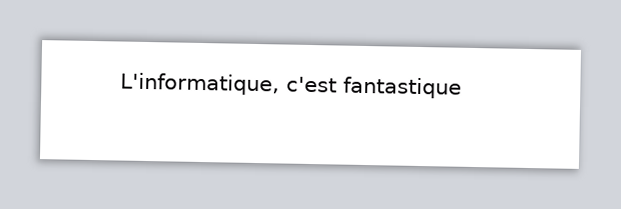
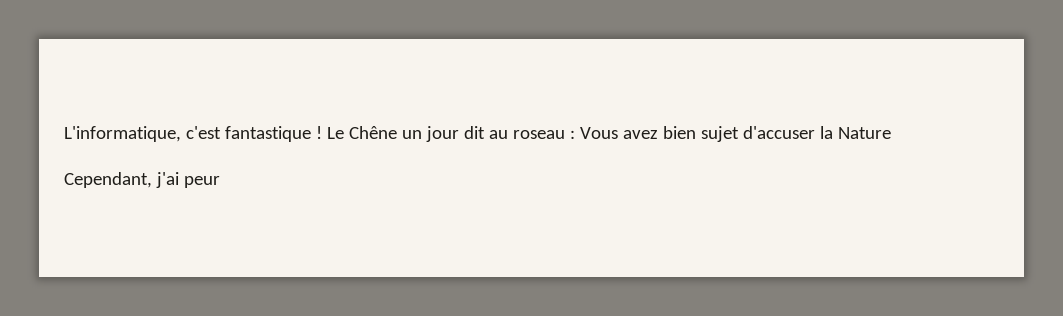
(462, 87) none -> [315,126,891,142] [64,172,220,188] ! Le Chêne un jour dit au roseau : Vous avez bien sujet d'accuser la Nature // Cependant, j'ai peur

